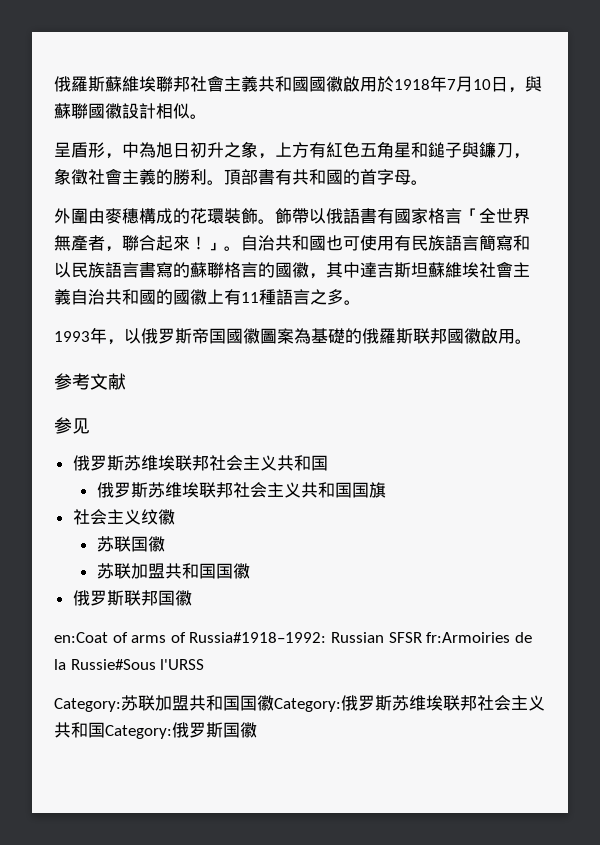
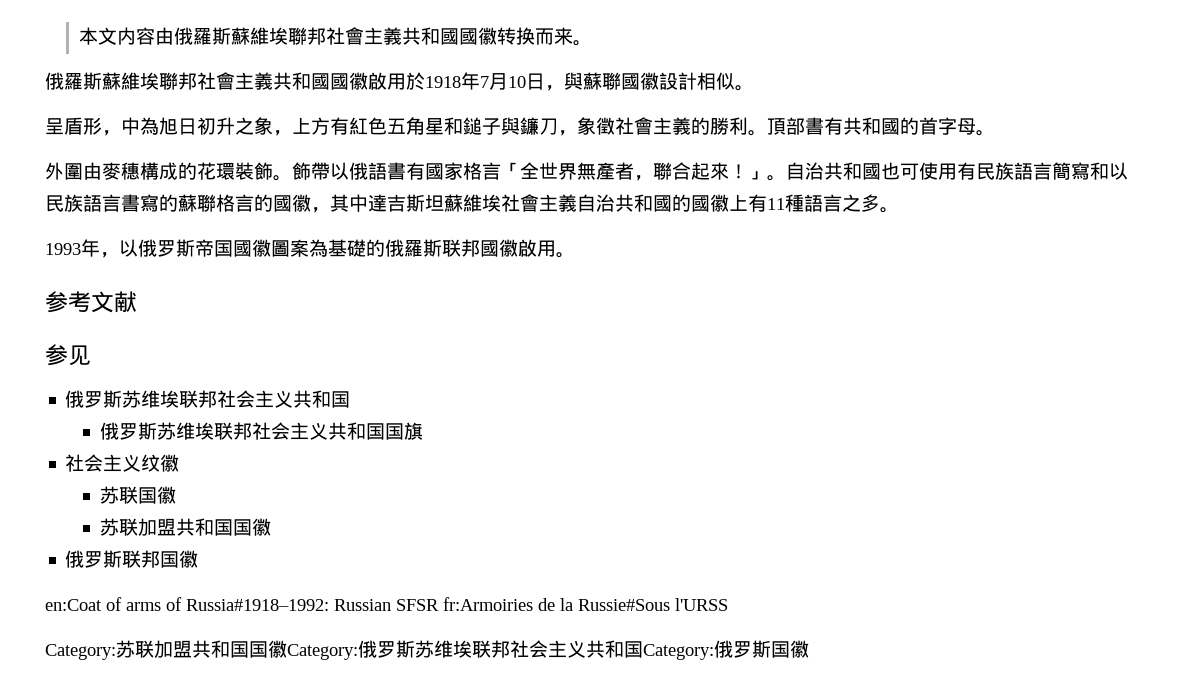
(54, 84) none -> [79,27,593,46] 本文内容由俄羅斯蘇維埃聯邦社會主義共和國國徽转换而来。 //

